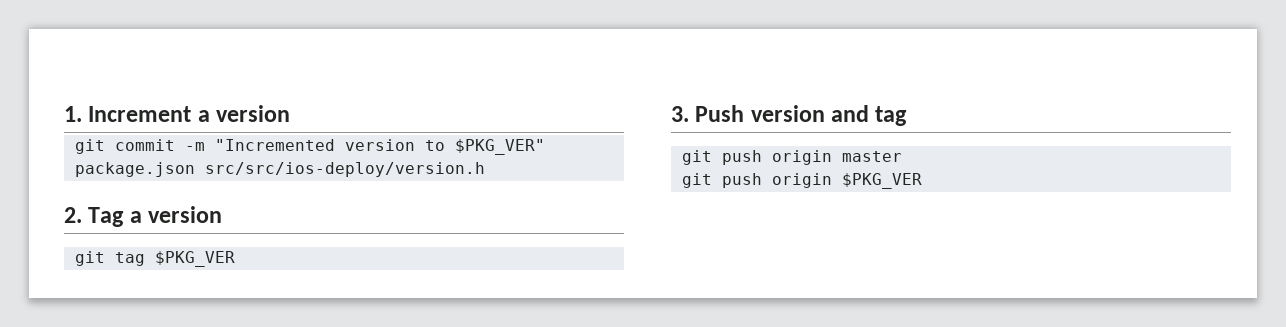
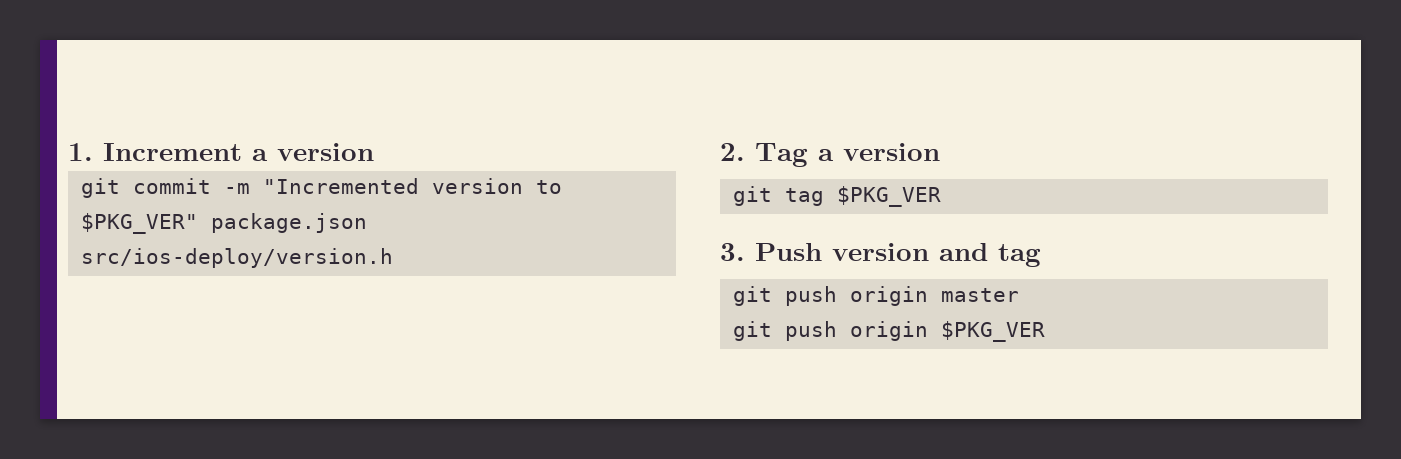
[204,162,485,177] src/src/ios-deploy/version.h -> [80,248,393,268] src/ios-deploy/version.h

